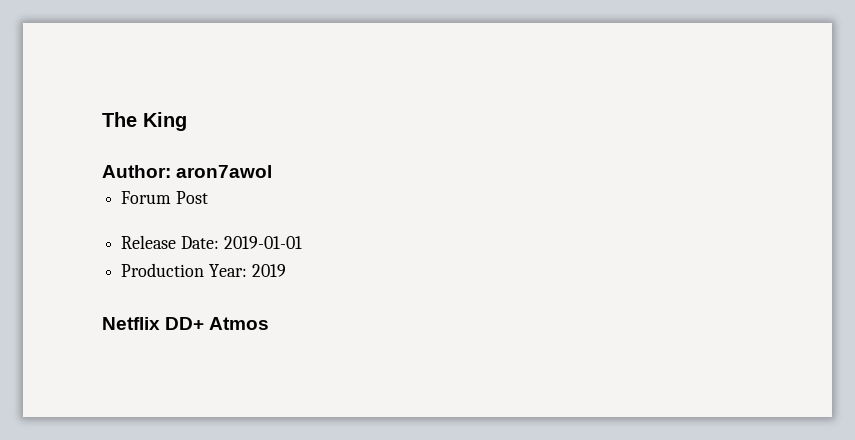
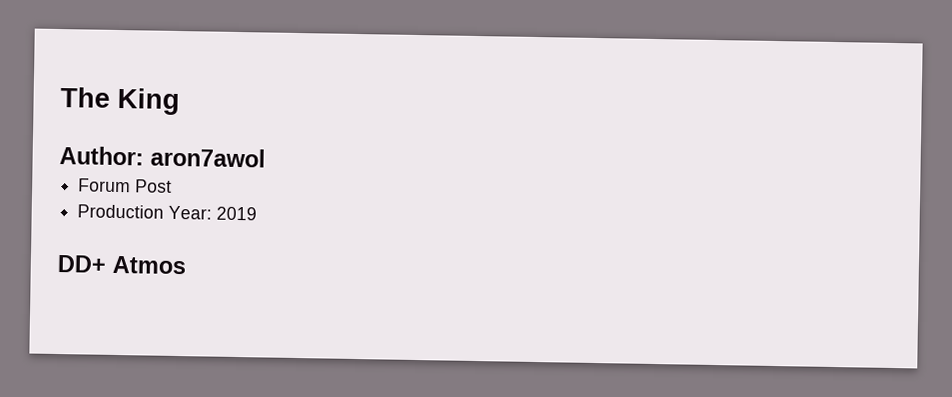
[121,235,302,249] // Release Date: 2019-01-01 -> (173, 186) none
[102,317,160,330] Netflix -> (258, 213) none

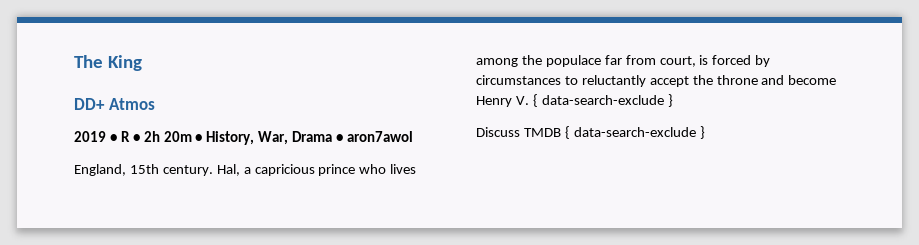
[59,146,266,168] [78,178,173,193] [77,204,258,221] [57,255,186,275] Author: aron7awol // Forum Post // Production Year: 2019 // DD+ Atmos -> [74,98,155,110] [74,131,414,145] [74,164,417,176] [476,55,771,67] [476,75,837,87] [476,94,673,107] [476,126,705,139] DD+ Atmos // 2019 • R • 2h 20m • History, War, Drama • aron7awol // England, 15th century. Hal, a capricious prince who lives among the populace far from court, is forced by circumstances to reluctantly accept the throne and become Henry V. { data-search-exclude } // Discuss TMDB { data-search-exclude }

